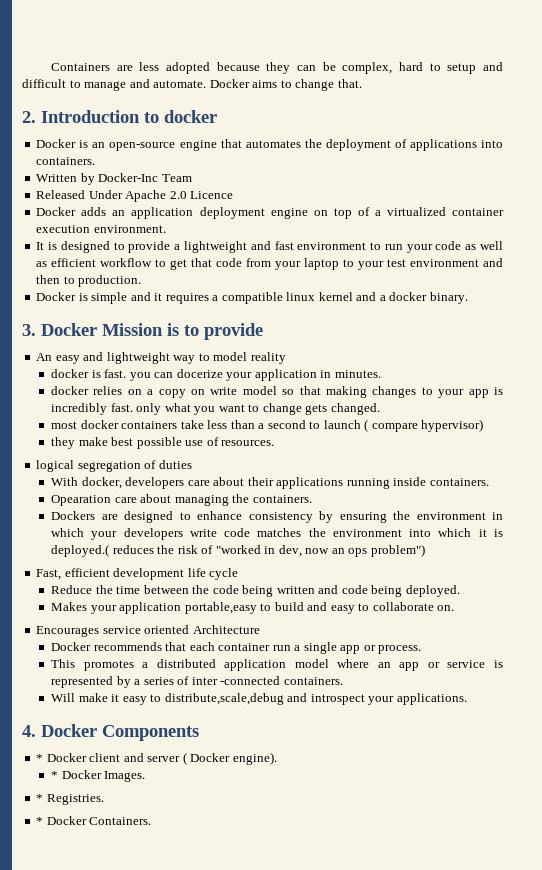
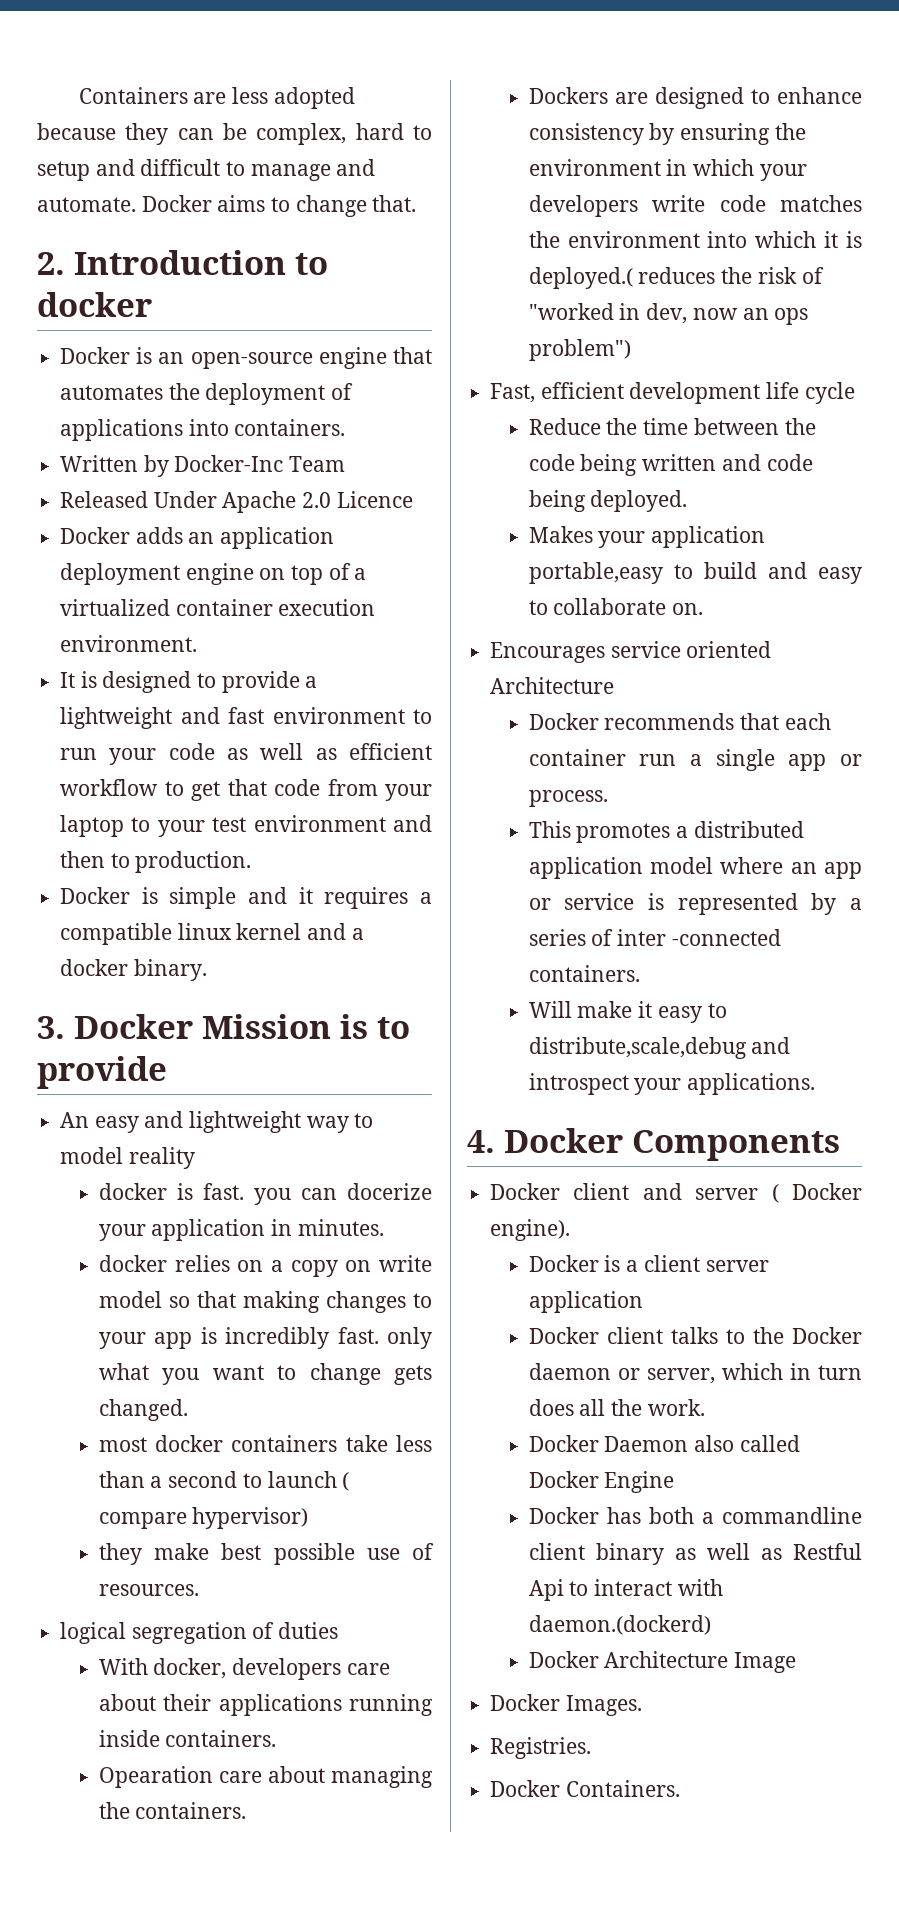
[36,754,44,762] * -> (840, 1145) none
[51,771,59,779] * -> [528,1255,769,1272] [528,1291,643,1313] [528,1327,862,1344] [528,1363,862,1384] [528,1399,705,1416] [528,1435,800,1452] [528,1471,675,1493] [528,1507,862,1524] [528,1543,862,1565] [528,1579,723,1601] [528,1615,711,1635] [528,1651,797,1673] Docker is a client server application // Docker client talks to the Docker daemon or server, which in turn does all the work. // Docker Daemon also called Docker Engine // Docker has both a commandline client binary as well as Restful Api to interact with daemon.(dockerd) // Docker Architecture Image //
[36,794,44,802] * -> (642, 1705) none
[36,817,44,825] * -> (592, 1748) none

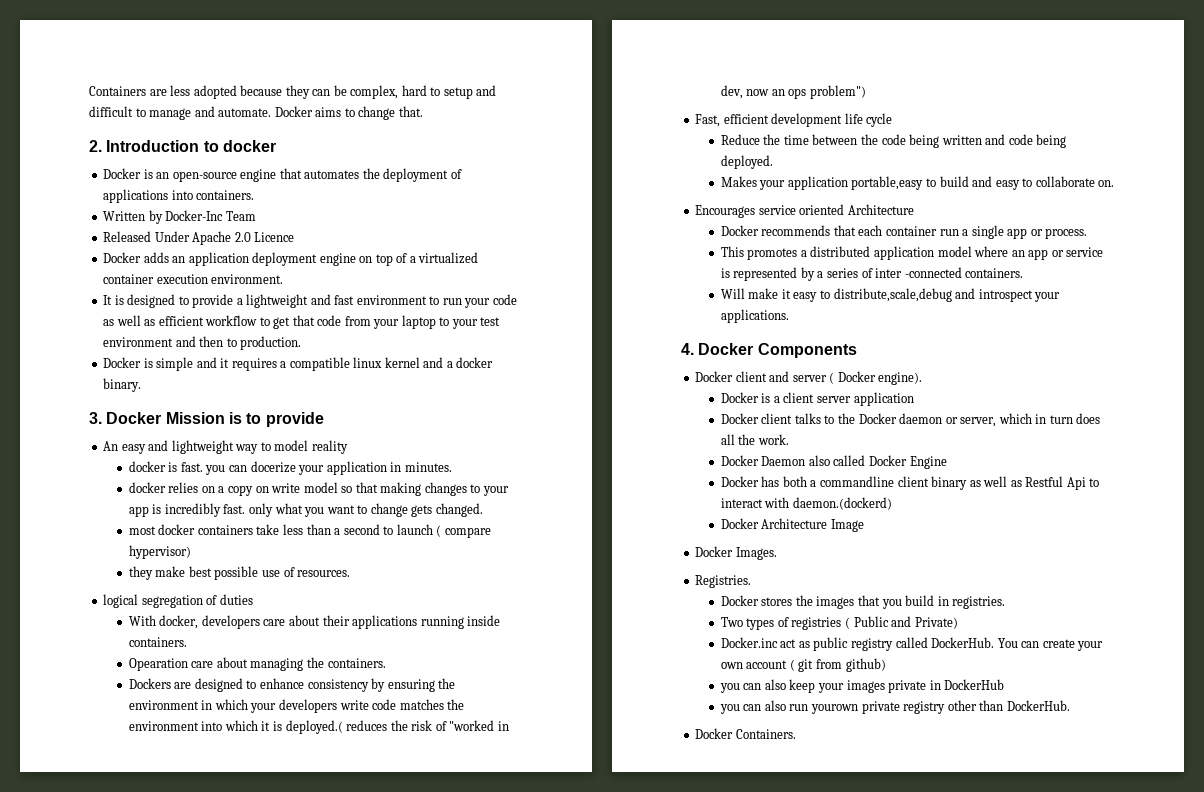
(592, 1748) none -> [720,595,1006,609] [720,616,958,630] [720,637,1104,651] [720,658,886,672] [719,679,1005,693] [719,700,1070,714] // Docker stores the images that you build in registries. // Two types of registries ( Public and Private) // Docker.inc act as public registry called DockerHub. You can create your own account ( git from github) // you can also keep your images private in DockerHub // you can also run yourown private registry other than DockerHub.

